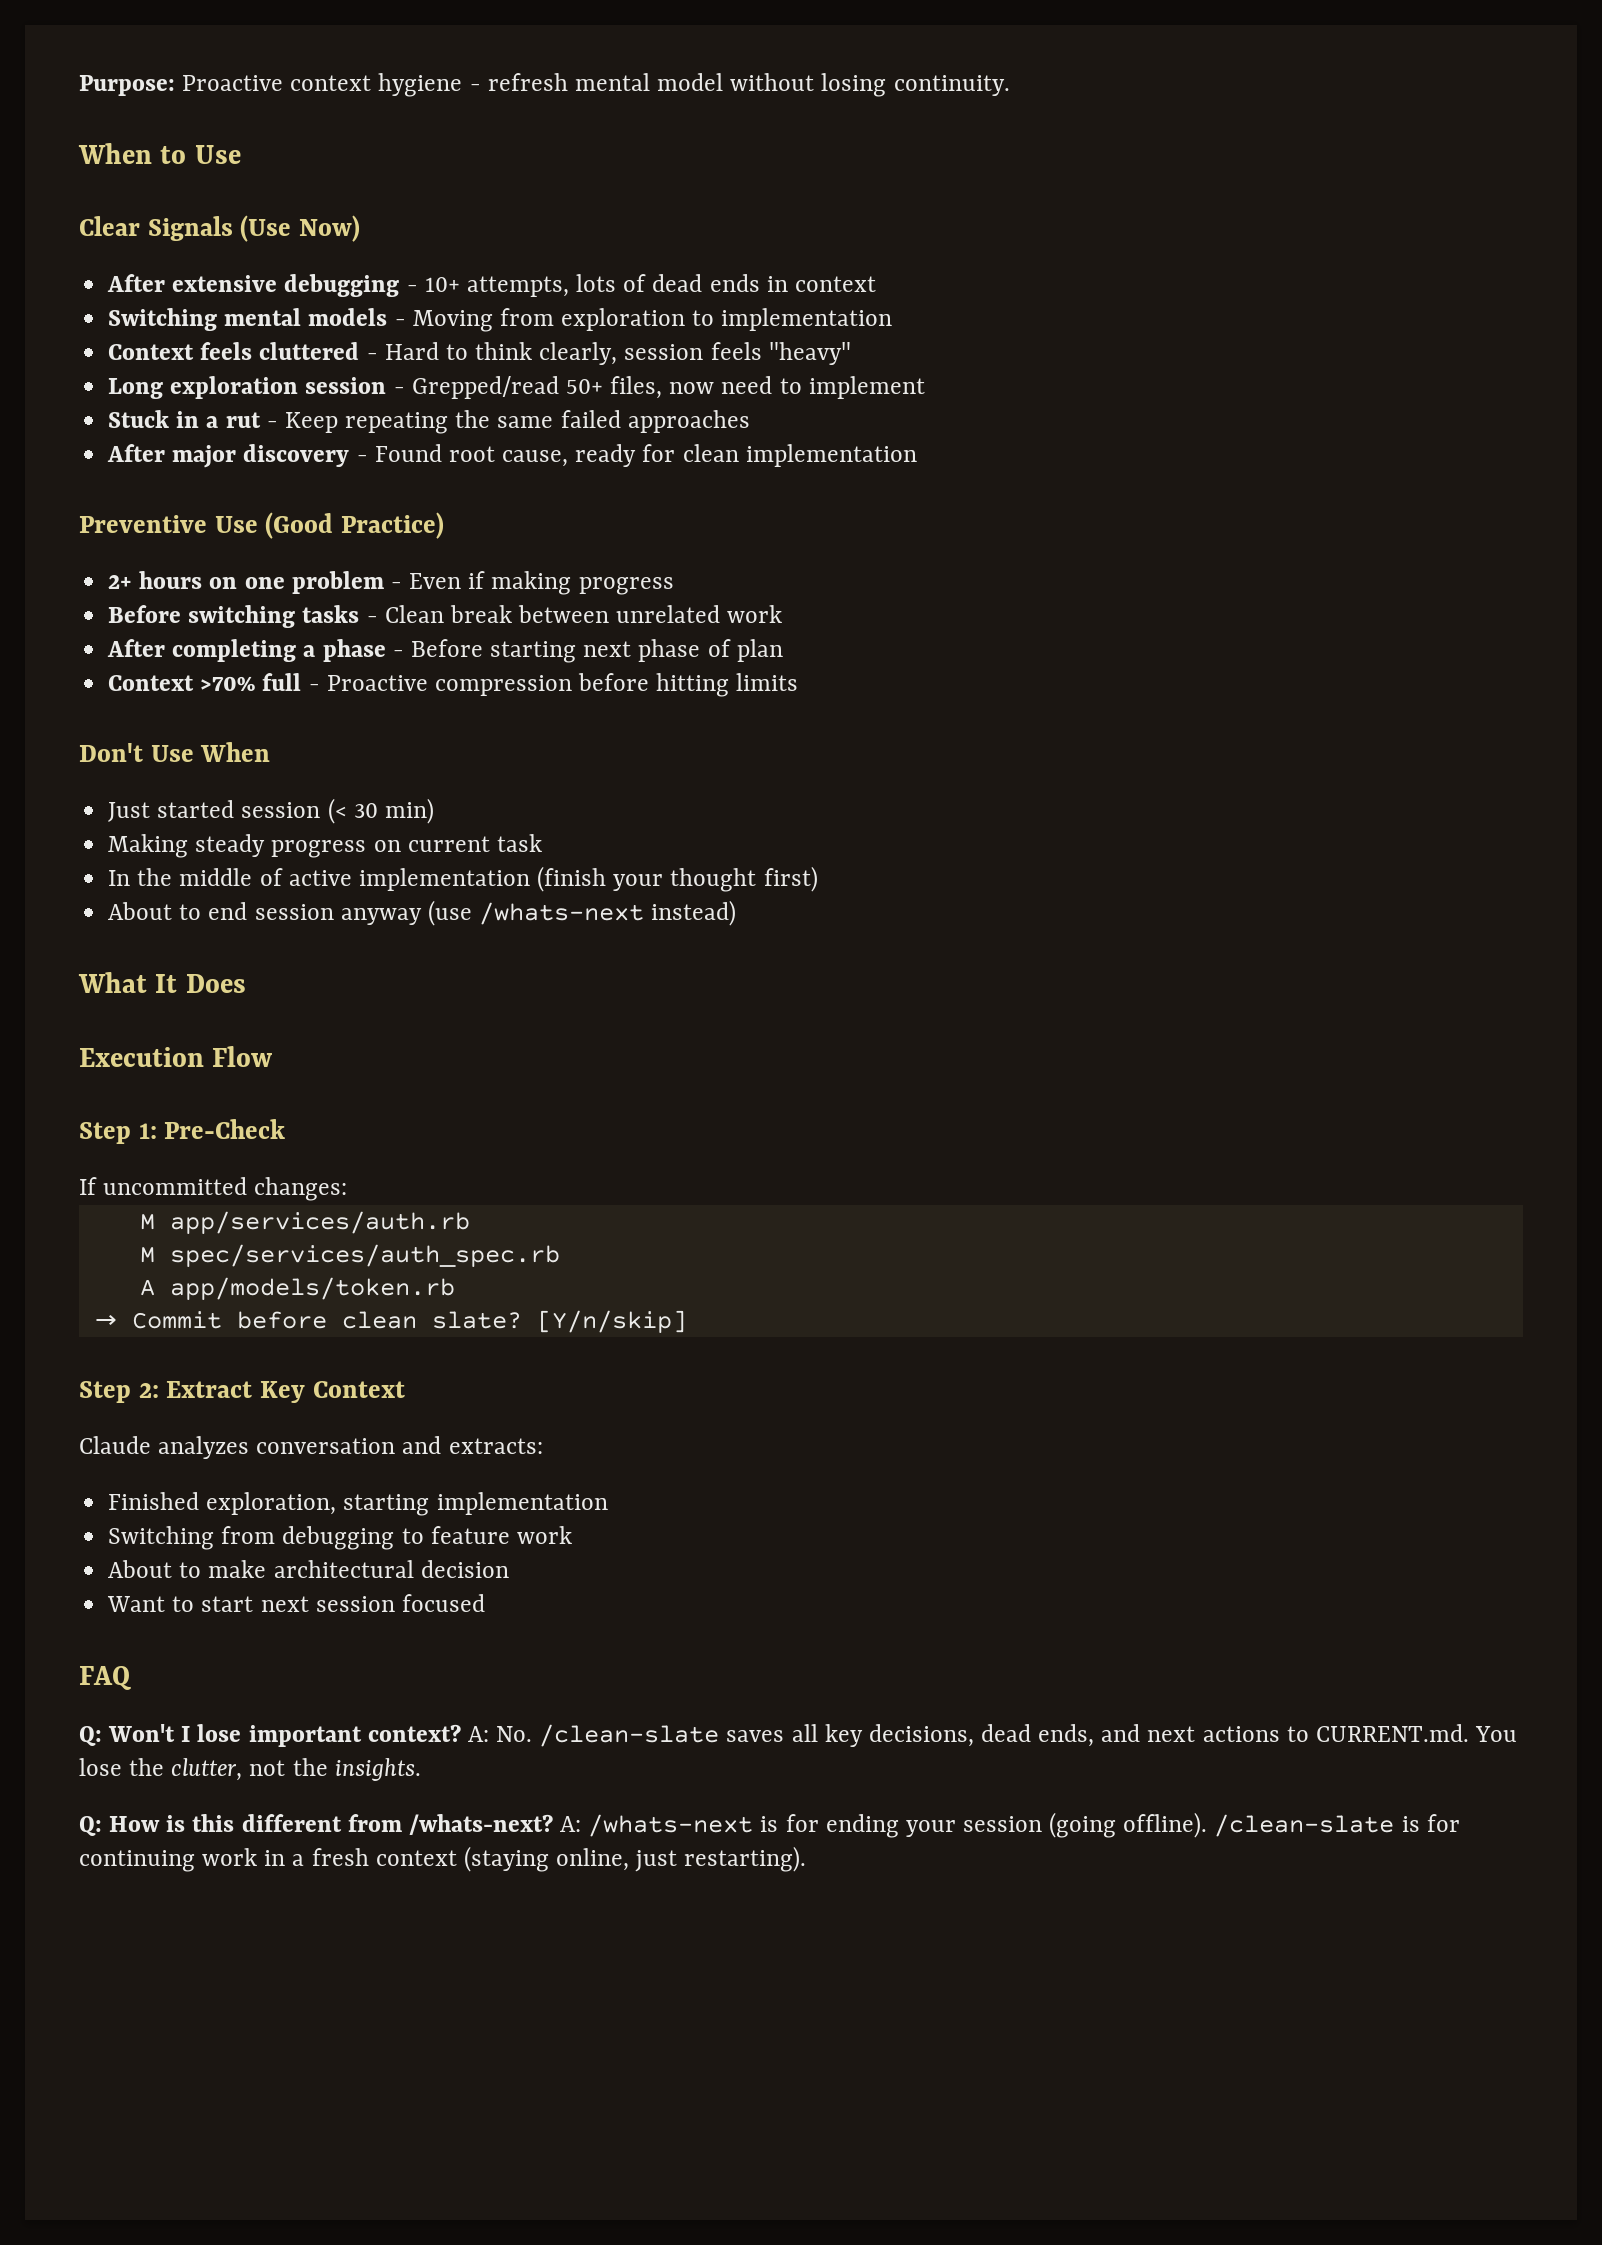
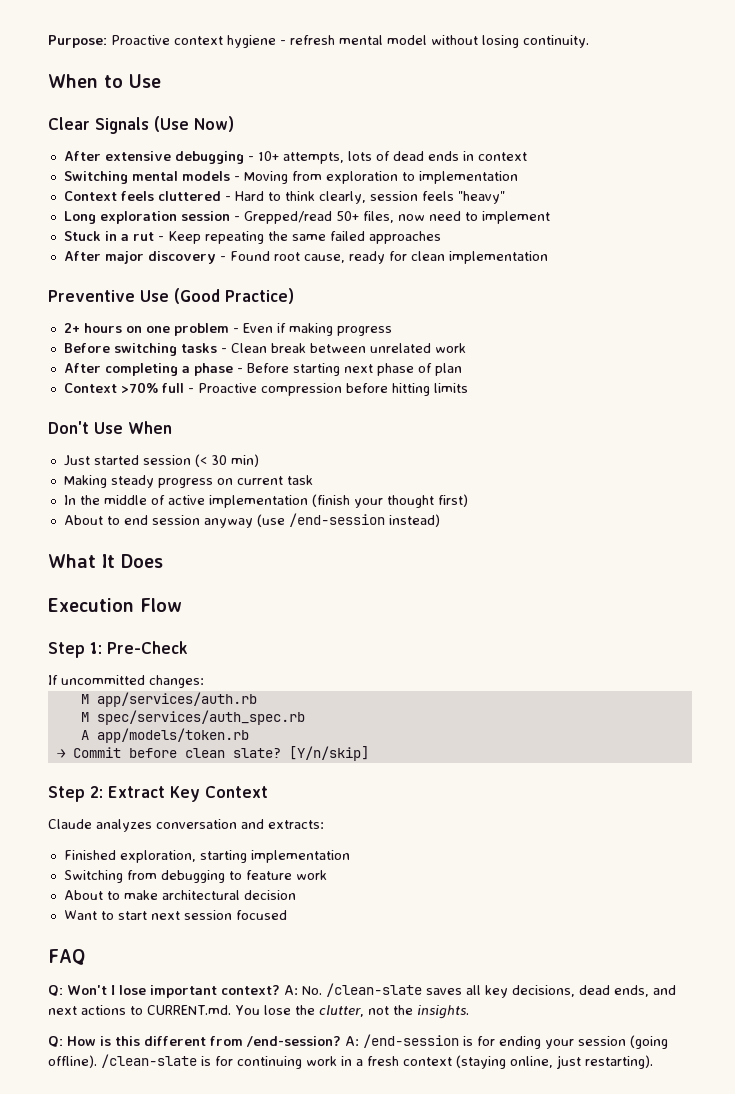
[479,902,645,925] /whats-next -> [288,513,385,527] /end-session
[408,1814,754,1837] /whats-next? A: /whats-next -> [247,1034,459,1048] /end-session? A: /end-session

